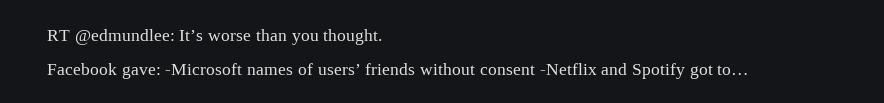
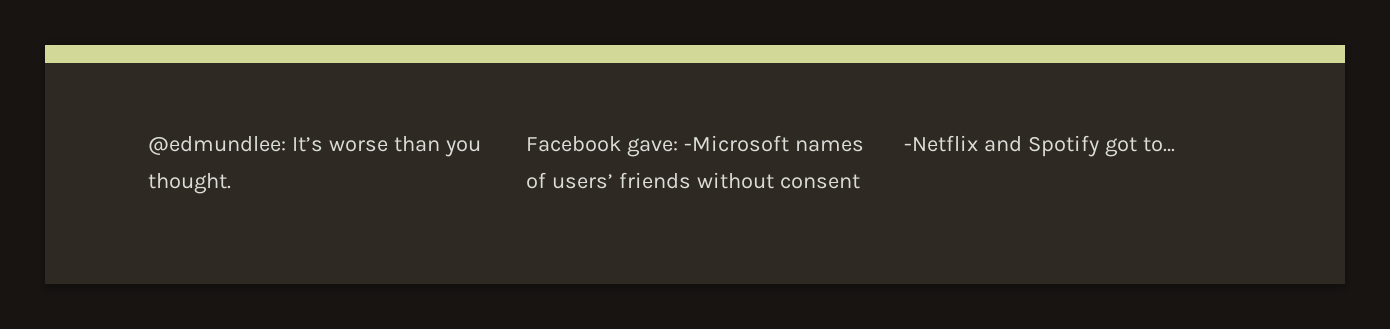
[47,30,70,41] RT -> (148, 145) none

